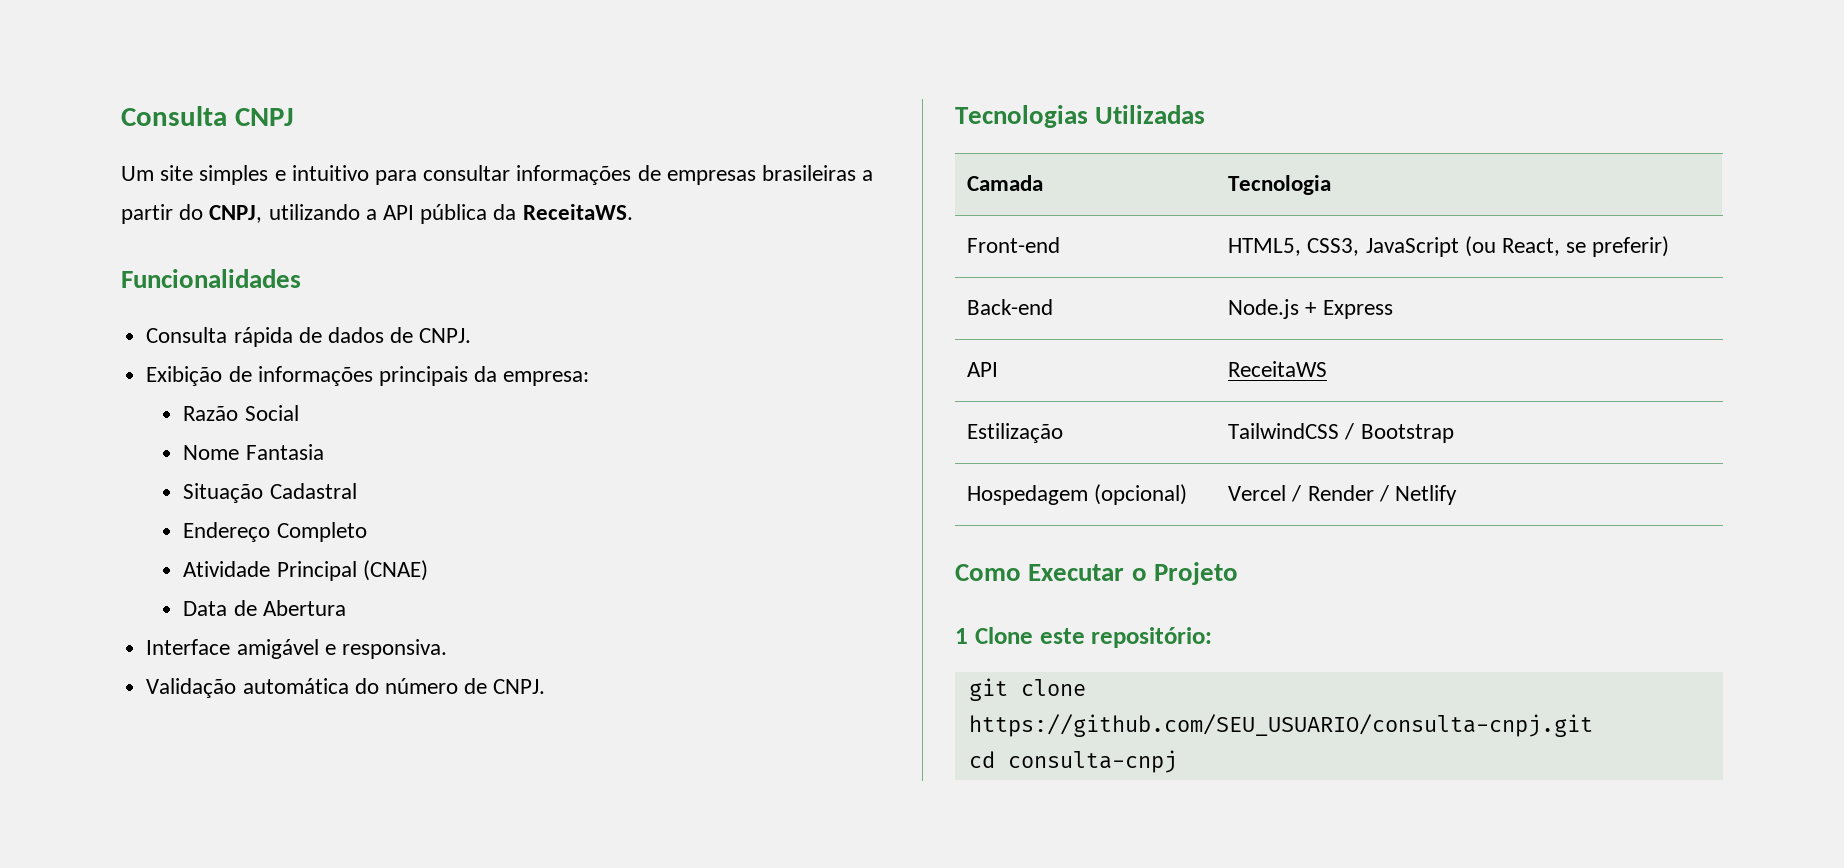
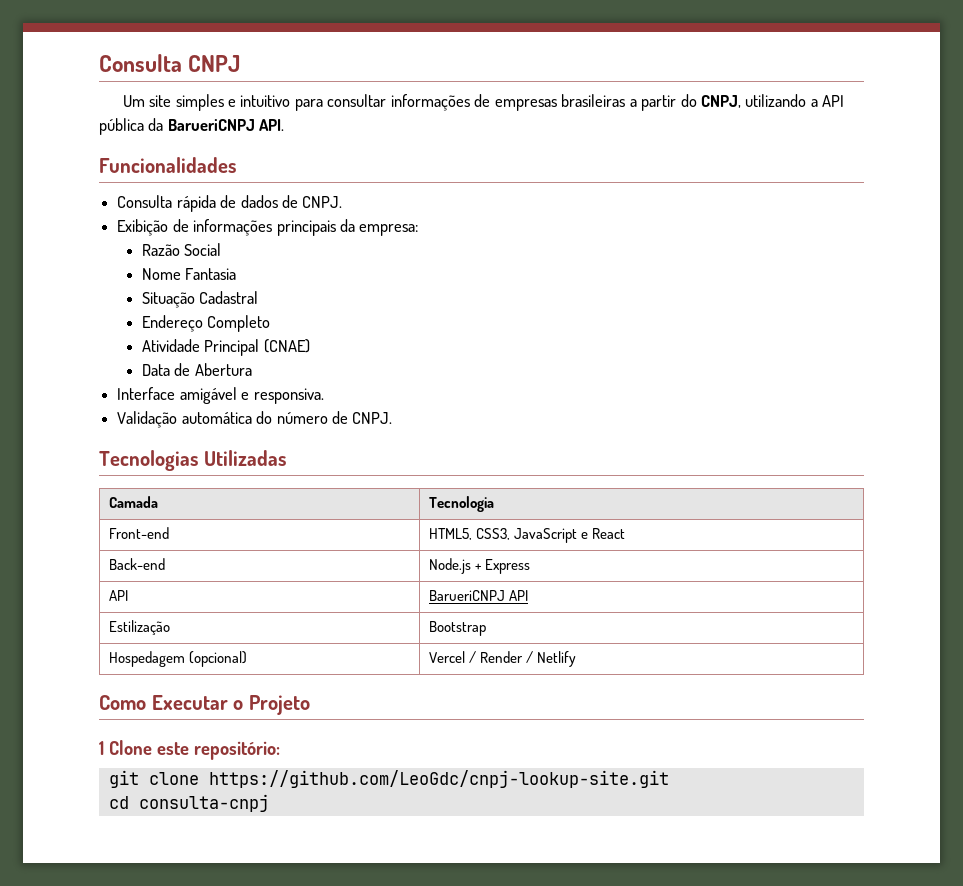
[522,204,633,220] ReceitaWS. -> [167,119,285,131] BarueriCNPJ API.
[1464,236,1670,257] (ou React, se preferir) -> [581,528,626,539] e React
[1228,361,1328,377] ReceitaWS -> [429,590,529,601] BarueriCNPJ API
[1228,423,1355,440] TailwindCSS / -> (171, 627) none
[968,714,1593,737] https://github.com/SEU_USUARIO/consulta-cnpj.git -> [208,770,669,788] https://github.com/LeoGdc/cnpj-lookup-site.git

